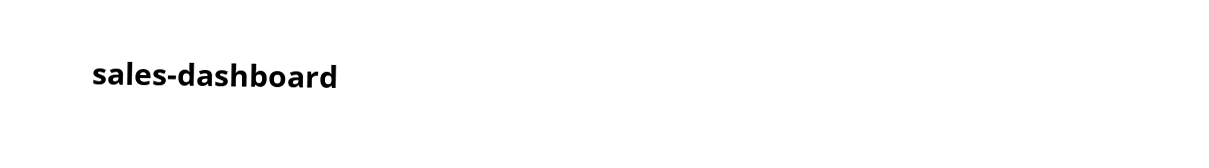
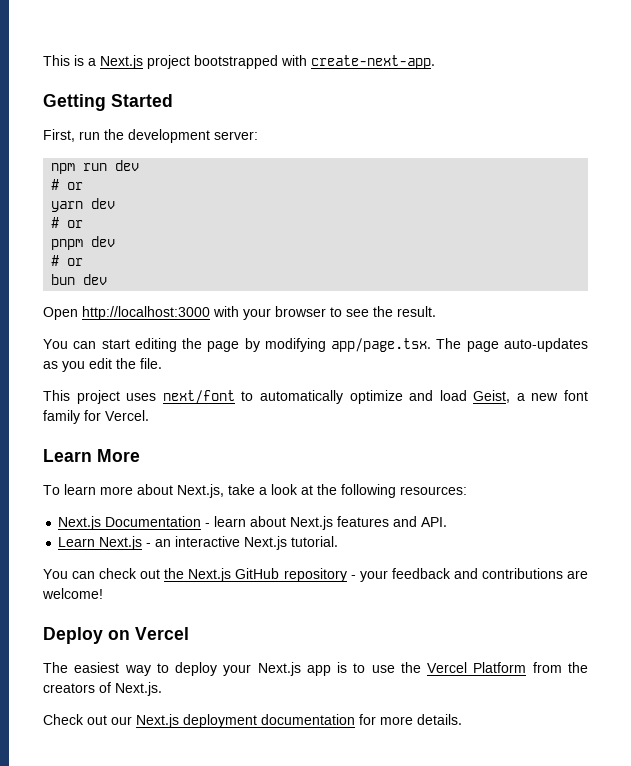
[91,61,339,88] sales-dashboard -> [43,55,435,69] [43,94,173,111] [43,129,258,143] [51,160,140,174] [51,179,84,190] [51,198,116,212] [51,217,84,228] [51,236,116,250] [51,255,84,266] [51,274,108,285] [43,306,436,320] [43,338,588,352] [43,358,162,372] [43,390,588,404] [43,410,149,424] [43,449,140,462] [43,484,467,498] [58,516,448,530] [58,536,339,550] [43,568,589,582] [42,588,103,599] [43,627,189,644] [43,662,588,676] [43,682,162,696] [43,714,462,728] This is a Next.js project bootstrapped with create-next-app. // Getting Started // First, run the development server: // npm run dev // # or // yarn dev // # or // pnpm dev // # or // bun dev // Open http://localhost:3000 with your browser to see the result. // You can start editing the page by modifying app/page.tsx. The page auto-updates as you edit the file. // This project uses next/font to automatically optimize and load Geist, a new font family for Vercel. // Learn More // To learn more about Next.js, take a look at the following resources: // Next.js Documentation - learn about Next.js features and API. // Learn Next.js - an interactive Next.js tutorial. // You can check out the Next.js GitHub repository - your feedback and contributions are welcome! // Deploy on Vercel // The easiest way to deploy your Next.js app is to use the Vercel Platform from the creators of Next.js. // Check out our Next.js deployment documentation for more details.

